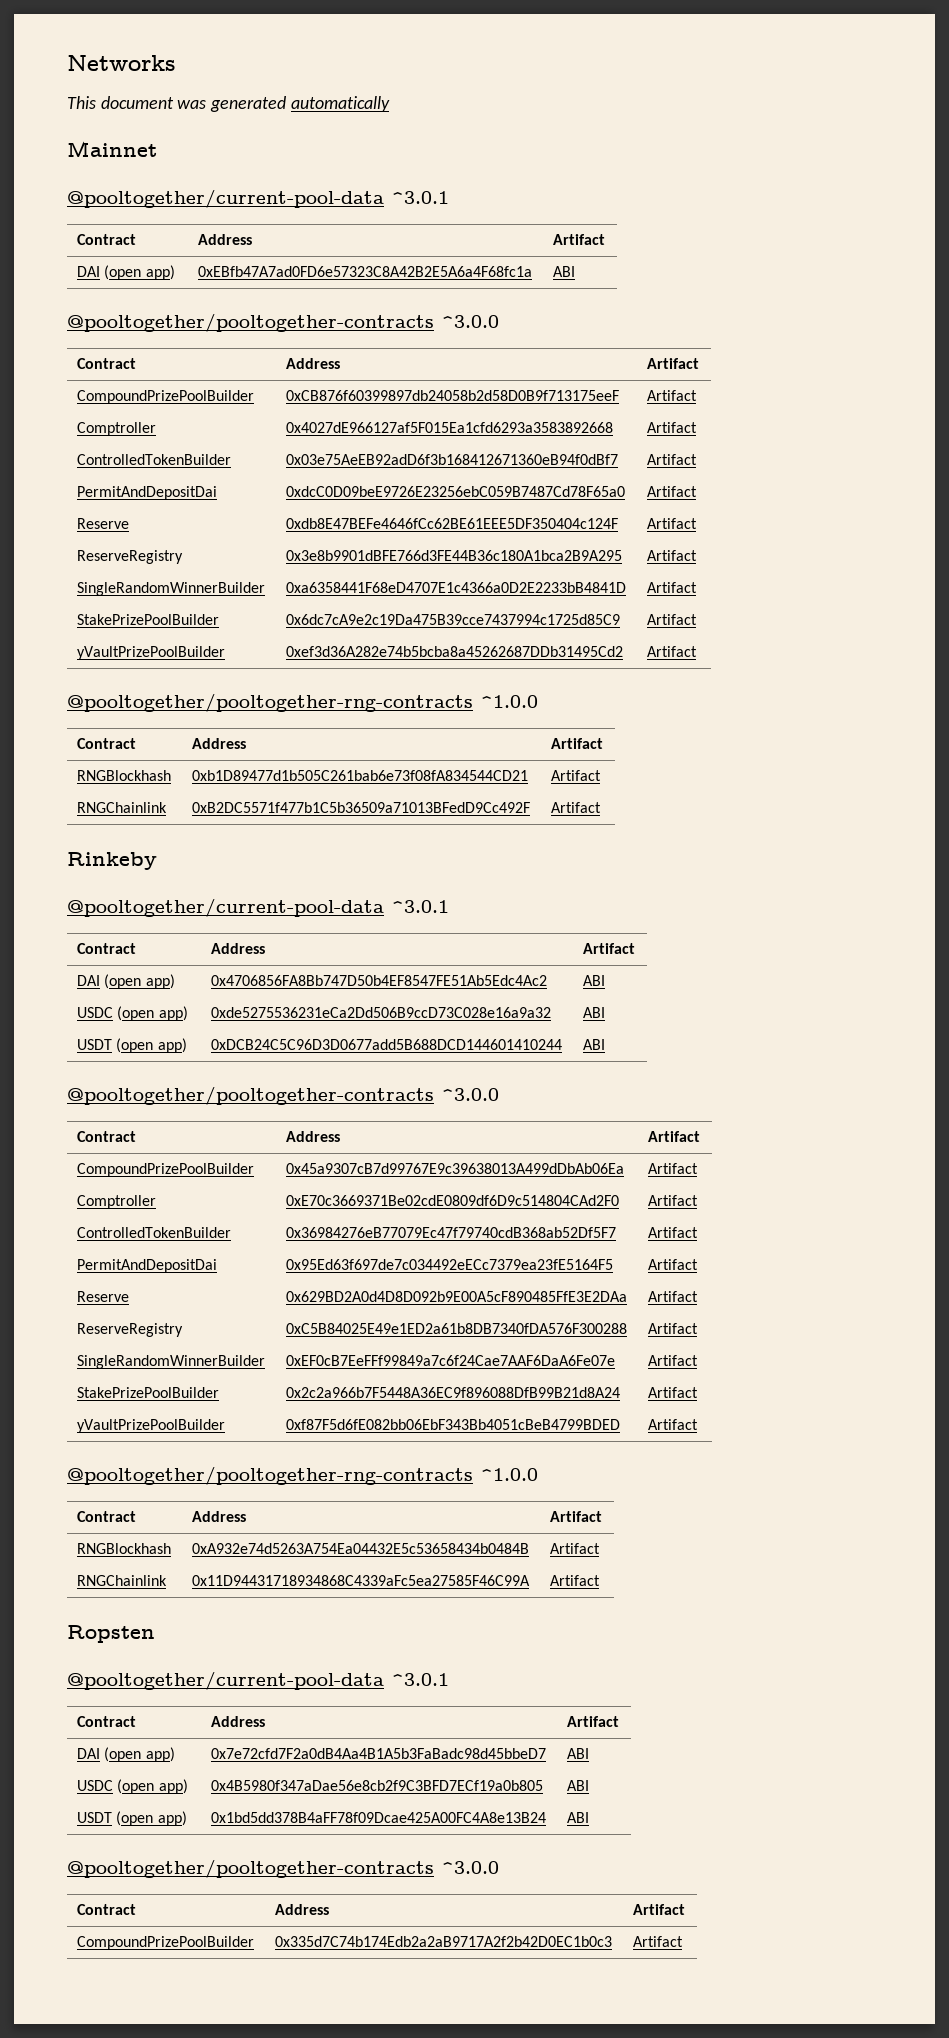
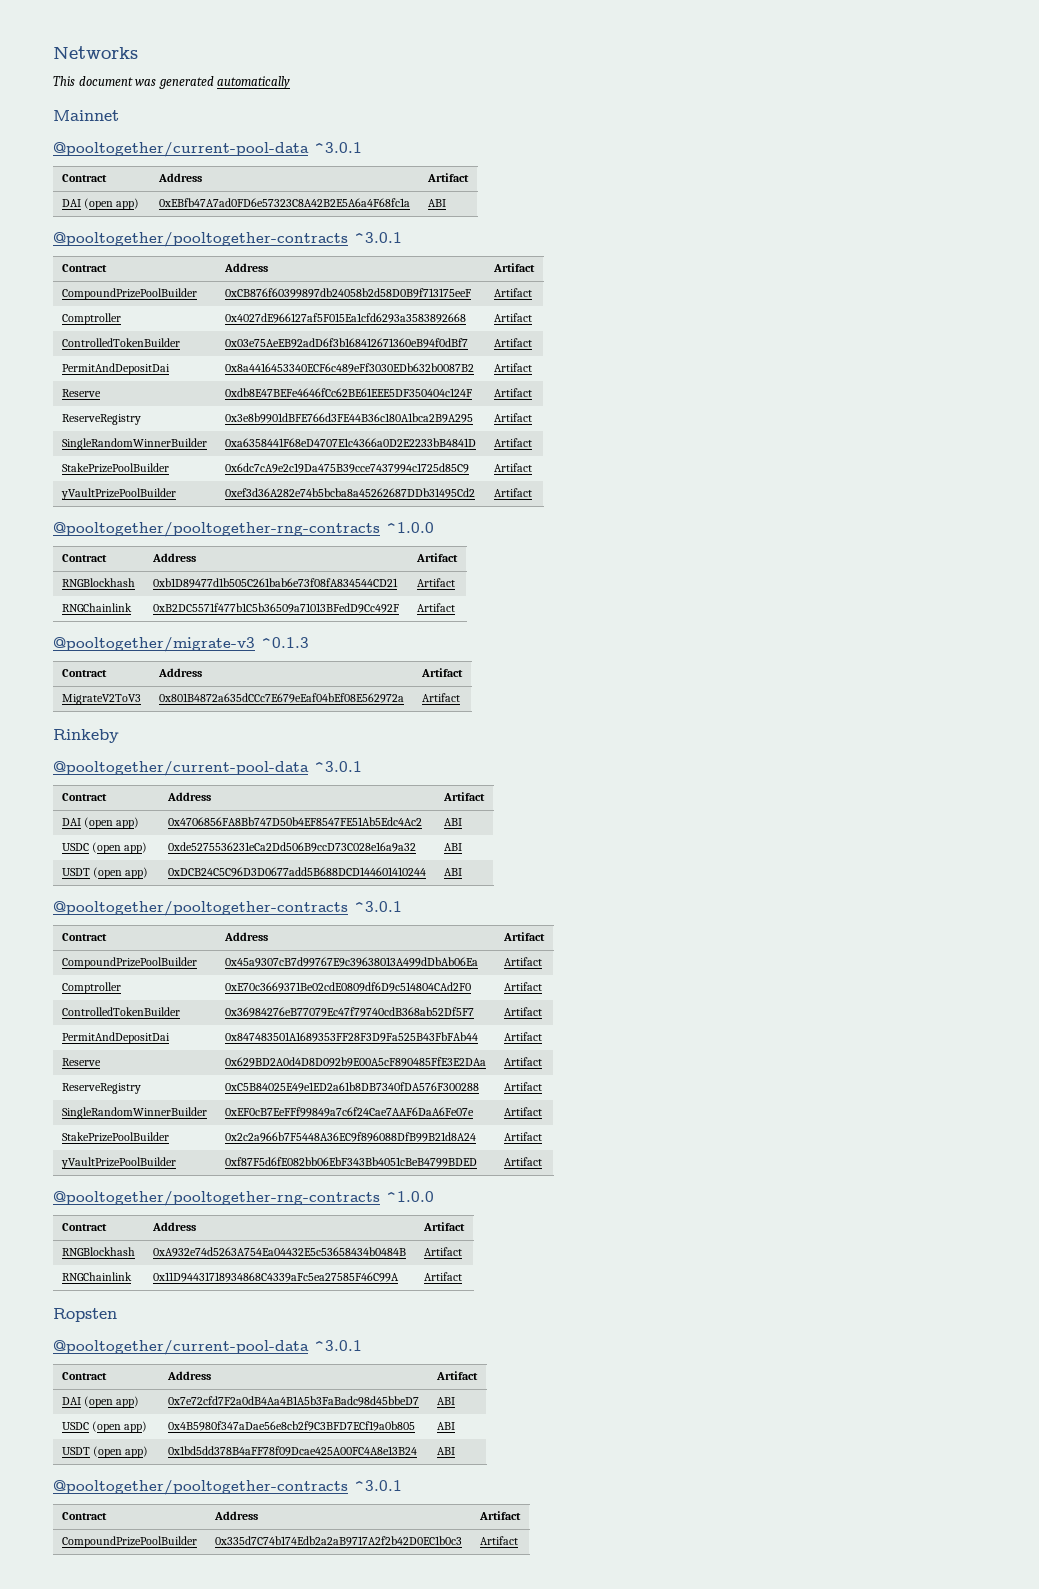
[441,315,499,328] ^3.0.0 -> [354,232,402,243] ^3.0.1
[286,486,626,497] 0xdcC0D09beE9726E23256ebC059B7487Cd78F65a0 -> [224,363,474,373] 0x8a4416453340ECF6c489eFf3030EDb632b0087B2
(602, 807) none -> [53,637,309,652] [61,669,107,677] [157,668,202,677] [420,668,463,677] [61,694,141,705] [158,693,404,703] [421,693,460,702] // @pooltogether/migrate-v3 ^0.1.3 // Contract | Address | Artifact // MigrateV2ToV3 | 0x801B4872a635dCCc7E679eEaf04bEf08E562972a | Artifact
[441,1088,499,1101] ^3.0.0 -> [354,901,402,912] ^3.0.1
[286,1259,614,1270] 0x95Ed63f697de7c034492eECc7379ea23fE5164F5 -> [224,1032,478,1042] 0x847483501A1689353FF28F3D9Fa525B43FbFAb44
[441,1861,499,1874] ^3.0.0 -> [354,1480,402,1491] ^3.0.1

